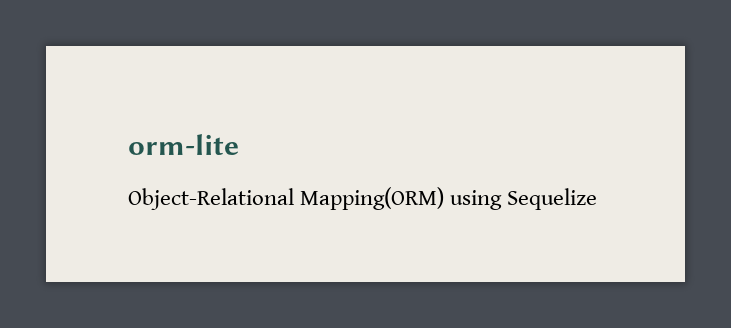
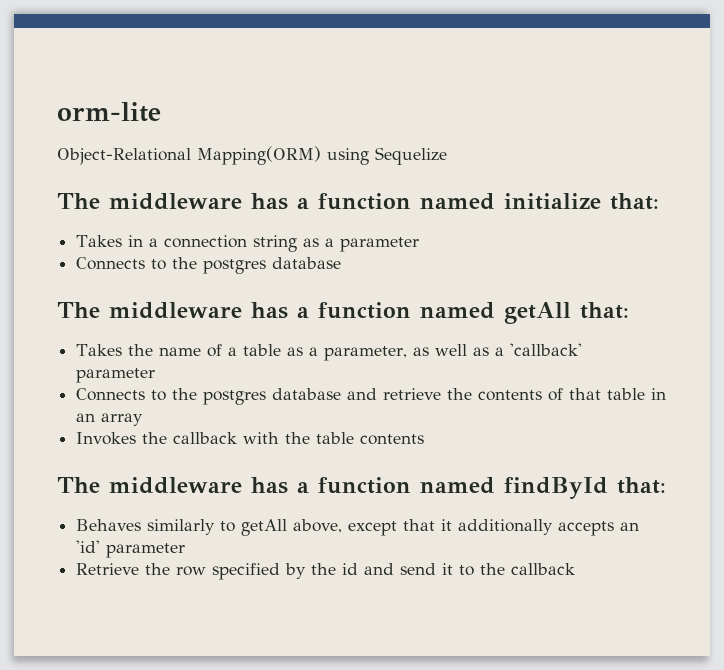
(598, 199) none -> [57,193,659,210] [76,235,420,252] [76,257,342,274] [57,302,629,324] [76,343,583,361] [76,368,156,383] [76,388,667,405] [76,413,144,426] [76,432,425,445] [57,477,666,499] [76,519,640,536] [76,540,186,558] [76,563,576,580] // The middleware has a function named initialize that: // Takes in a connection string as a parameter // Connects to the postgres database // The middleware has a function named getAll that: // Takes the name of a table as a parameter, as well as a 'callback' parameter // Connects to the postgres database and retrieve the contents of that table in an array // Invokes the callback with the table contents // The middleware has a function named findById that: // Behaves similarly to getAll above, except that it additionally accepts an 'id' parameter // Retrieve the row specified by the id and send it to the callback

